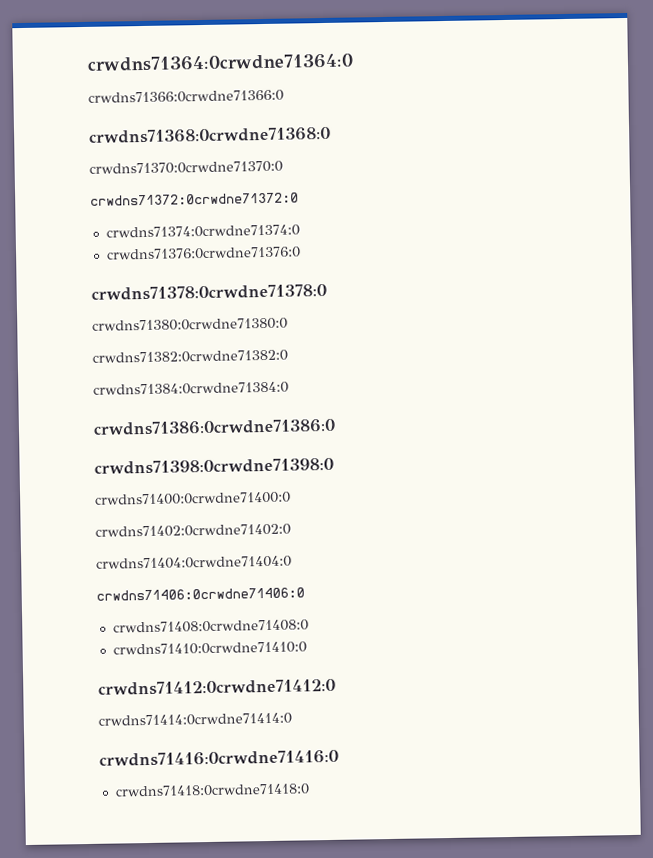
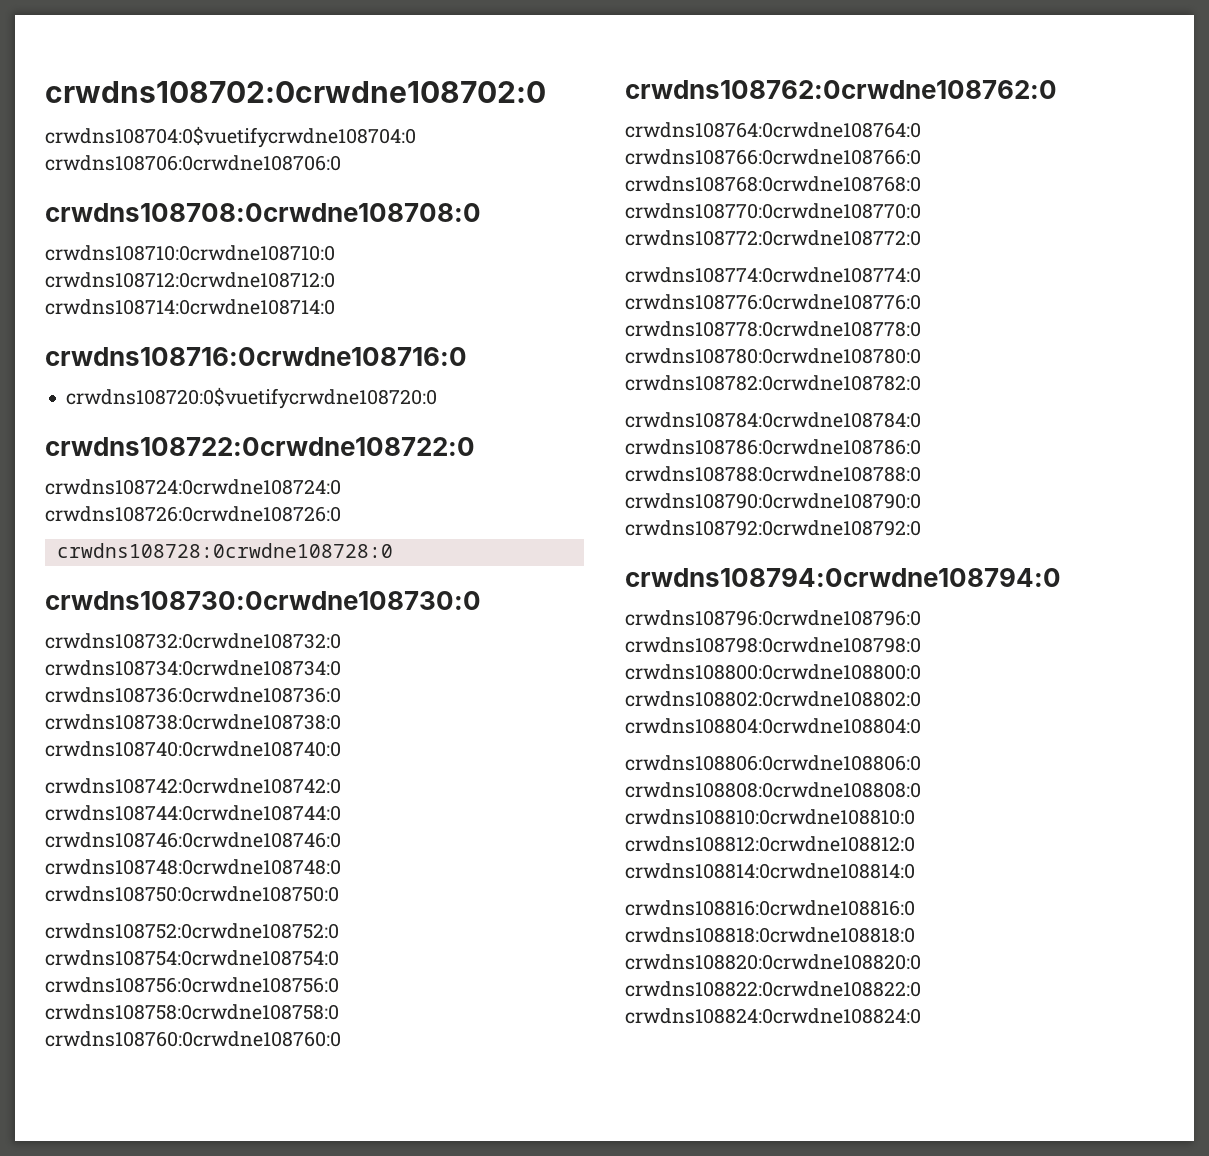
[87,53,354,72] [88,89,284,104] [89,126,331,144] [89,160,283,175] [90,192,299,206] [105,224,300,239] [105,246,301,261] [91,283,327,301] [92,317,288,332] [92,349,288,364] [93,381,289,396] [93,418,336,436] [94,457,334,475] [95,491,291,506] [95,523,291,538] [96,555,292,570] [96,587,305,601] [112,619,309,634] [112,641,307,656] [98,678,336,696] [98,712,292,727] [99,749,339,767] [114,783,310,798] crwdns71364:0crwdne71364:0 // crwdns71366:0crwdne71366:0 // crwdns71368:0crwdne71368:0 // crwdns71370:0crwdne71370:0 // crwdns71372:0crwdne71372:0 // crwdns71374:0crwdne71374:0 // crwdns71376:0crwdne71376:0 // crwdns71378:0crwdne71378:0 // crwdns71380:0crwdne71380:0 // crwdns71382:0crwdne71382:0 // crwdns71384:0crwdne71384:0 // crwdns71386:0crwdne71386:0 // crwdns71398:0crwdne71398:0 // crwdns71400:0crwdne71400:0 // crwdns71402:0crwdne71402:0 // crwdns71404:0crwdne71404:0 // crwdns71406:0crwdne71406:0 // crwdns71408:0crwdne71408:0 // crwdns71410:0crwdne71410:0 // crwdns71412:0crwdne71412:0 // crwdns71414:0crwdne71414:0 // crwdns71416:0crwdne71416:0 // crwdns71418:0crwdne71418:0 -> [45,81,546,103] [45,126,416,148] [45,155,341,171] [45,203,481,222] [45,245,335,261] [45,272,335,288] [45,299,335,315] [45,347,467,366] [66,387,438,409] [45,437,475,456] [45,479,341,495] [45,506,341,522] [56,543,393,558] [45,591,481,610] [45,633,341,649] [45,660,341,676] [45,687,341,703] [45,714,341,730] [45,741,341,757] [45,778,341,794] [45,805,341,821] [45,832,341,848] [45,859,341,875] [45,886,339,902] [45,923,339,939] [45,950,339,966] [45,977,339,993] [45,1004,339,1020] [45,1031,341,1047] [625,80,1057,99] [625,122,921,138] [625,149,921,165] [625,176,921,192] [625,203,921,219] [625,230,921,246] [625,267,921,283] [625,294,921,310] [625,321,921,337] [625,348,921,364] [625,375,921,391] [625,412,921,428] [625,439,921,455] [625,466,921,482] [625,493,921,509] [625,520,921,536] [625,567,1061,587] [625,610,921,626] [625,637,921,653] [625,664,921,680] [625,691,921,707] [625,718,921,734] [625,755,921,771] [625,782,921,798] [625,809,915,825] [625,836,915,852] [625,863,915,879] [625,900,915,916] [625,927,915,943] [625,954,921,970] [625,981,921,997] [625,1008,921,1024] crwdns108702:0crwdne108702:0 // crwdns108704:0$vuetifycrwdne108704:0 crwdns108706:0crwdne108706:0 // crwdns108708:0crwdne108708:0 // crwdns108710:0crwdne108710:0 crwdns108712:0crwdne108712:0 crwdns108714:0crwdne108714:0 // crwdns108716:0crwdne108716:0 // crwdns108720:0$vuetifycrwdne108720:0 // crwdns108722:0crwdne108722:0 // crwdns108724:0crwdne108724:0 crwdns108726:0crwdne108726:0 // crwdns108728:0crwdne108728:0 // crwdns108730:0crwdne108730:0 // crwdns108732:0crwdne108732:0 crwdns108734:0crwdne108734:0 crwdns108736:0crwdne108736:0 crwdns108738:0crwdne108738:0 crwdns108740:0crwdne108740:0 // crwdns108742:0crwdne108742:0 crwdns108744:0crwdne108744:0 crwdns108746:0crwdne108746:0 crwdns108748:0crwdne108748:0 crwdns108750:0crwdne108750:0 // crwdns108752:0crwdne108752:0 crwdns108754:0crwdne108754:0 crwdns108756:0crwdne108756:0 crwdns108758:0crwdne108758:0 crwdns108760:0crwdne108760:0 // crwdns108762:0crwdne108762:0 // crwdns108764:0crwdne108764:0 crwdns108766:0crwdne108766:0 crwdns108768:0crwdne108768:0 crwdns108770:0crwdne108770:0 crwdns108772:0crwdne108772:0 // crwdns108774:0crwdne108774:0 crwdns108776:0crwdne108776:0 crwdns108778:0crwdne108778:0 crwdns108780:0crwdne108780:0 crwdns108782:0crwdne108782:0 // crwdns108784:0crwdne108784:0 crwdns108786:0crwdne108786:0 crwdns108788:0crwdne108788:0 crwdns108790:0crwdne108790:0 crwdns108792:0crwdne108792:0 // crwdns108794:0crwdne108794:0 // crwdns108796:0crwdne108796:0 crwdns108798:0crwdne108798:0 crwdns108800:0crwdne108800:0 crwdns108802:0crwdne108802:0 crwdns108804:0crwdne108804:0 // crwdns108806:0crwdne108806:0 crwdns108808:0crwdne108808:0 crwdns108810:0crwdne108810:0 crwdns108812:0crwdne108812:0 crwdns108814:0crwdne108814:0 // crwdns108816:0crwdne108816:0 crwdns108818:0crwdne108818:0 crwdns108820:0crwdne108820:0 crwdns108822:0crwdne108822:0 crwdns108824:0crwdne108824:0

